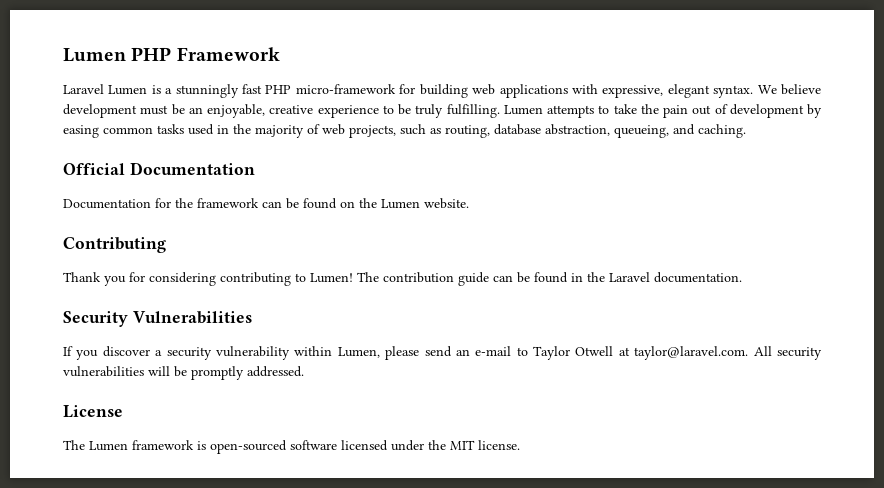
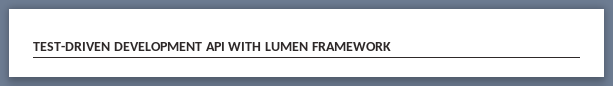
[63,47,280,62] [63,84,821,98] [63,104,822,118] [63,124,746,138] [63,162,255,175] [63,198,469,209] [63,237,166,253] [63,272,742,286] [63,311,252,327] [63,346,823,360] [63,366,304,380] [63,405,123,418] [63,440,520,454] Lumen PHP Framework // Laravel Lumen is a stunningly fast PHP micro-framework for building web applications with expressive, elegant syntax. We believe development must be an enjoyable, creative experience to be truly fulfilling. Lumen attempts to take the pain out of development by easing common tasks used in the majority of web projects, such as routing, database abstraction, queueing, and caching. // Official Documentation // Documentation for the framework can be found on the Lumen website. // Contributing // Thank you for considering contributing to Lumen! The contribution guide can be found in the Laravel documentation. // Security Vulnerabilities // If you discover a security vulnerability within Lumen, please send an e-mail to Taylor Otwell at taylor@laravel.com. All security vulnerabilities will be promptly addressed. // License // The Lumen framework is open-sourced software licensed under the MIT license. -> [33,42,391,51] TEST-DRIVEN DEVELOPMENT API WITH LUMEN FRAMEWORK

